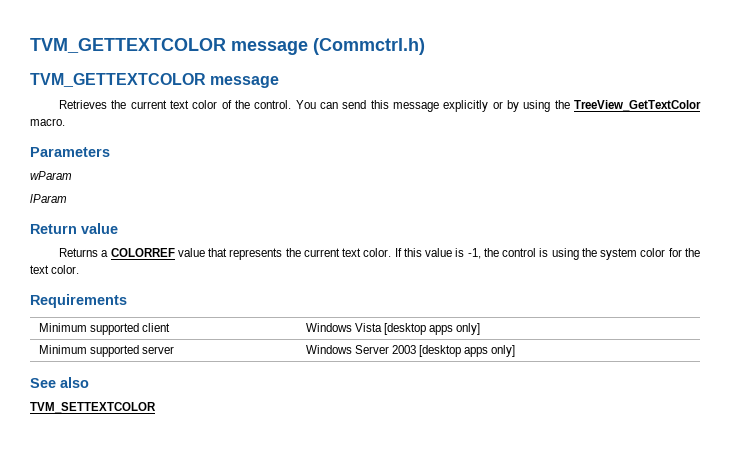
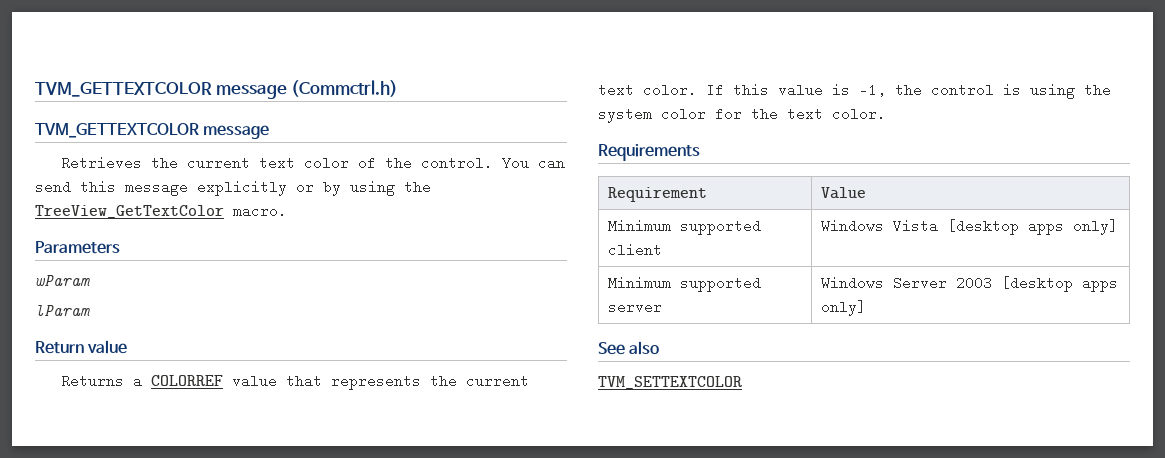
(127, 301) none -> [608,187,708,202] [821,187,867,199] // Requirement | Value

